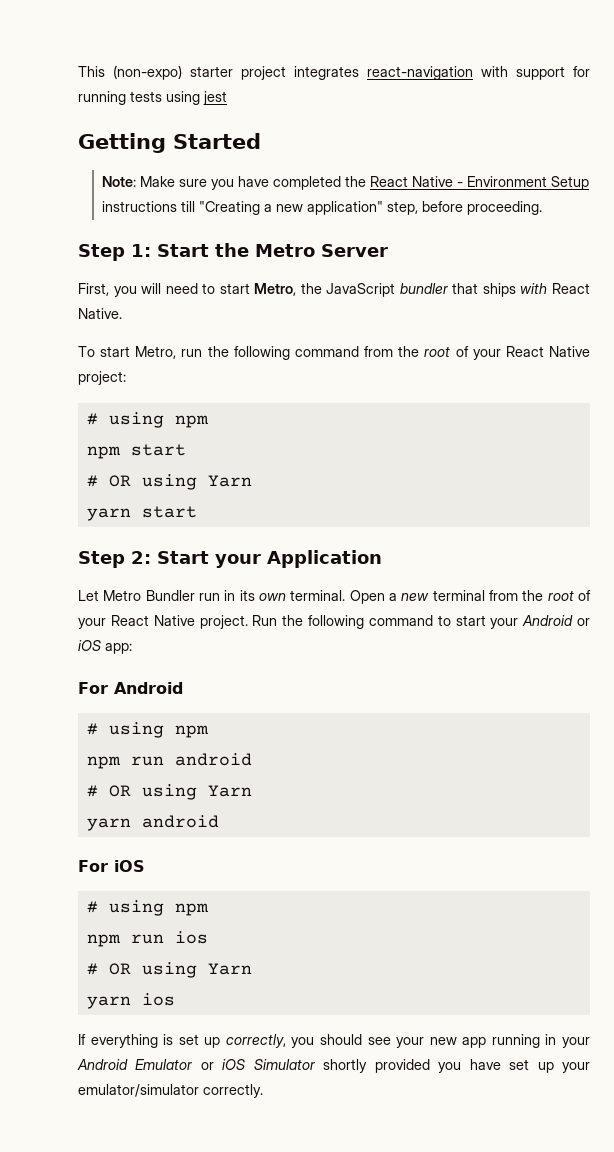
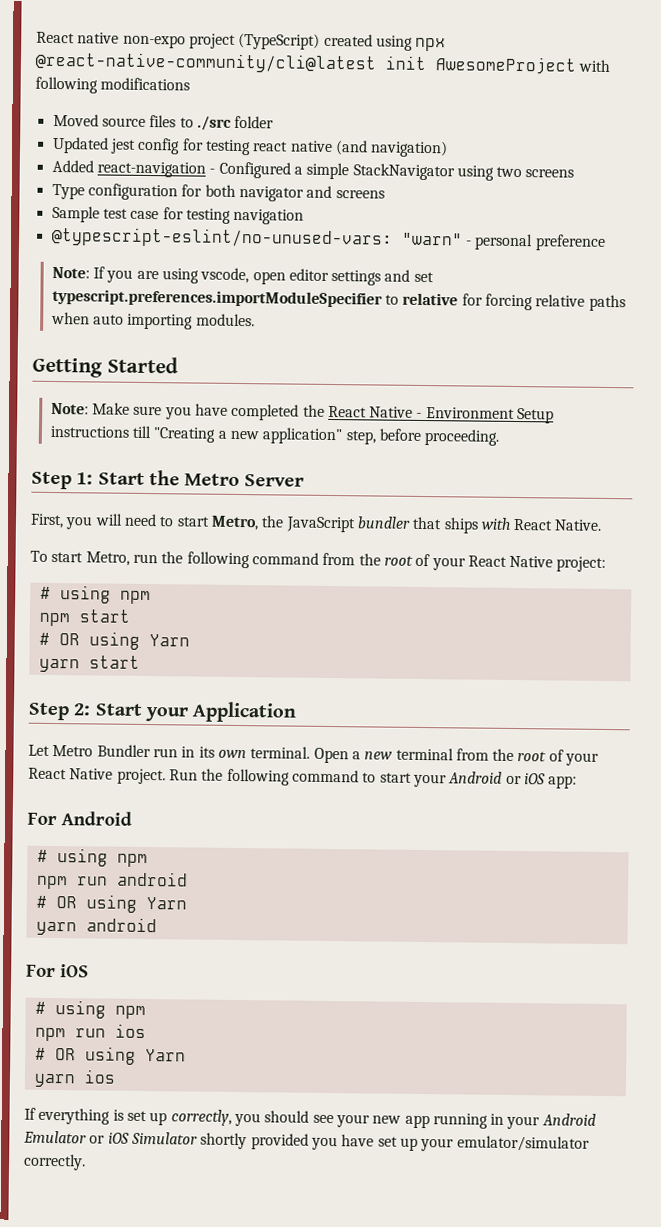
[78,65,590,80] [78,91,227,105] This (non-expo) starter project integrates react-navigation with support for running tests using jest -> [36,31,447,52] [35,51,612,75] [35,76,191,94] [52,113,275,131] [51,136,449,158] [51,159,575,181] [51,183,385,202] [51,205,305,225] [50,226,606,251] [51,266,434,286] [51,288,626,312] [50,311,255,330] React native non-expo project (TypeScript) created using npx @react-native-community/cli@latest init AwesomeProject with following modifications // Moved source files to ./src folder // Updated jest config for testing react native (and navigation) // Added react-navigation - Configured a simple StackNavigator using two screens // Type configuration for both navigator and screens // Sample test case for testing navigation // @typescript-eslint/no-unused-vars: "warn" - personal preference // Note: If you are using vscode, open editor settings and set typescript.preferences.importModuleSpecifier to relative for forcing relative paths when auto importing modules.

